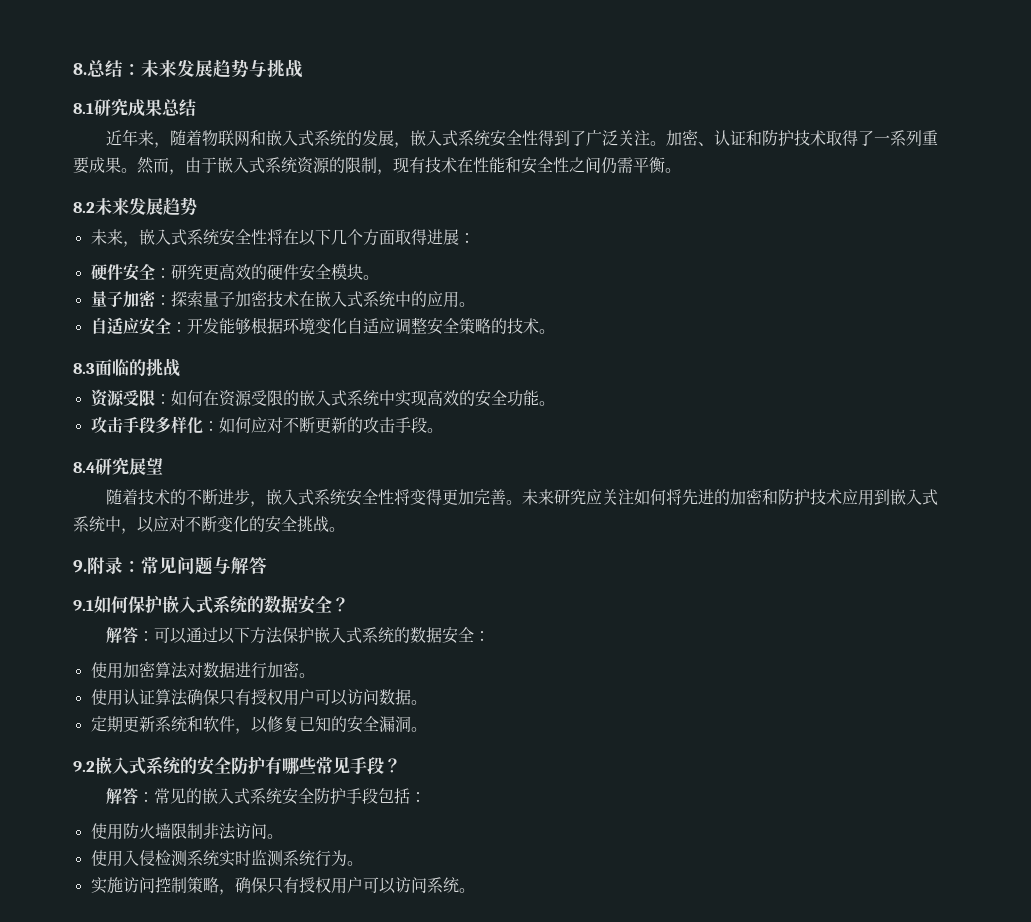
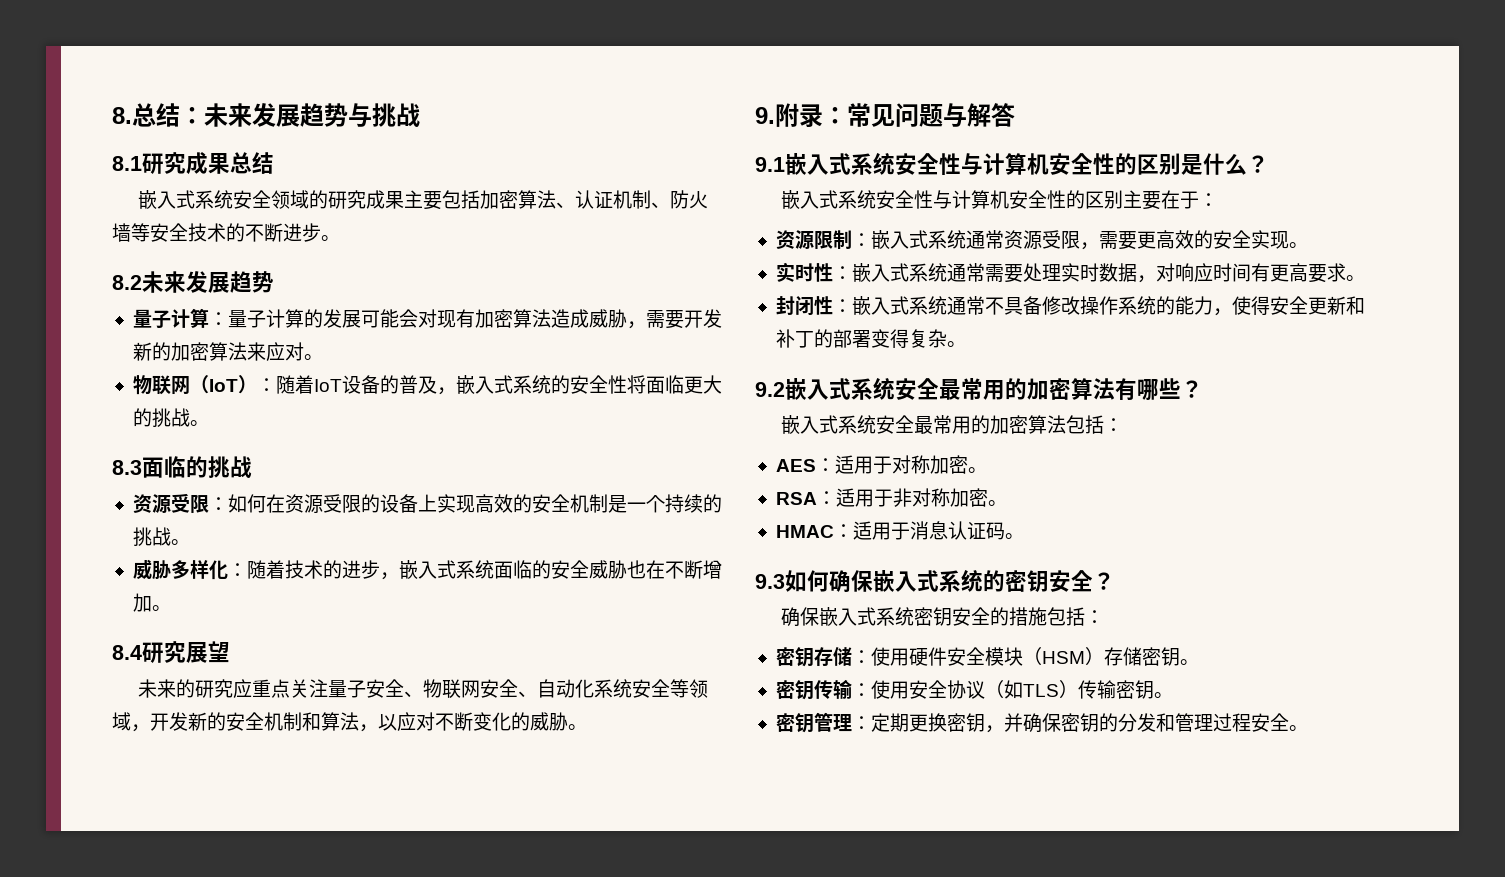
[105,129,938,148] [73,157,665,175] 近年来，随着物联网和嵌入式系统的发展，嵌入式系统安全性得到了广泛关注。加密、认证和防护技术取得了一系列重要成果。然而，由于嵌入式系统资源的限制，现有技术在性能和安全性之间仍需平衡 -> [138,190,709,210] [112,223,321,242] 嵌入式系统安全领域的研究成果主要包括加密算法、认证机制、防火墙等安全技术的不断进步
[90,229,475,247] [90,263,379,281] [90,290,475,308] [90,317,539,335] 未来，嵌入式系统安全性将在以下几个方面取得进展： // 硬件安全：研究更高效的硬件安全模块。 // 量子加密：探索量子加密技术在嵌入式系统中的应用。 // 自适应安全：开发能够根据环境变化自适应调整安全策略的技术 -> [132,308,722,329] [132,342,323,361] [132,375,722,395] [132,408,190,428] 量子计算：量子计算的发展可能会对现有加密算法造成威胁，需要开发新的加密算法来应对。 // 物联网（IoT）：随着IoT设备的普及，嵌入式系统的安全性将面临更大的挑战
[298,390,395,406] 嵌入式系统中 -> [379,494,437,513] 设备上
[506,390,555,407] [90,416,443,434] [73,457,163,475] [105,488,938,507] [73,516,121,532] 功能。 // 攻击手段多样化：如何应对不断更新的攻击手段。 // 8.4研究展望 // 随着技术的不断进步，嵌入式系统安全性将变得更加完善。未来研究应关注如何将先进的加密和防护技术应用到嵌入式系统中 -> [569,494,722,513] [132,527,190,547] [132,559,722,580] [132,593,171,612] [112,641,230,663] [138,679,709,698] [112,712,359,732] 机制是一个持续的挑战。 // 威胁多样化：随着技术的进步，嵌入式系统面临的安全威胁也在不断增加。 // 8.4研究展望 // 未来的研究应重点关注量子安全、物联网安全、自动化系统安全等领域，开发新的安全机制和算法
[265,516,329,533] 安全挑战 -> [530,712,568,731] 威胁
[94,595,349,614] [105,627,490,644] [90,661,315,679] [90,689,427,706] [90,716,427,734] [73,756,401,775] [105,787,426,805] [90,822,283,840] [90,849,363,867] [90,877,459,895] 如何保护嵌入式系统的数据安全？ // 解答：可以通过以下方法保护嵌入式系统的数据安全： // 使用加密算法对数据进行加密。 // 使用认证算法确保只有授权用户可以访问数据。 // 定期更新系统和软件，以修复已知的安全漏洞。 // 9.2嵌入式系统的安全防护有哪些常见手段？ // 解答：常见的嵌入式系统安全防护手段包括： // 使用防火墙限制非法访问。 // 使用入侵检测系统实时监测系统行为。 // 实施访问控制策略，确保只有授权用户可以访问系统 -> [785,152,1269,175] [781,190,1219,210] [775,230,1308,250] [775,262,1365,283] [775,296,1365,316] [775,329,966,348] [755,377,1203,401] [781,415,1124,434] [775,455,987,474] [775,488,1007,507] [775,521,1024,540] [755,569,1115,592] [781,607,1105,627] [775,647,1199,667] [775,679,1173,700] [775,712,1289,733] 嵌入式系统安全性与计算机安全性的区别是什么？ // 嵌入式系统安全性与计算机安全性的区别主要在于： // 资源限制：嵌入式系统通常资源受限，需要更高效的安全实现。 // 实时性：嵌入式系统通常需要处理实时数据，对响应时间有更高要求。 // 封闭性：嵌入式系统通常不具备修改操作系统的能力，使得安全更新和补丁的部署变得复杂。 // 9.2嵌入式系统安全最常用的加密算法有哪些？ // 嵌入式系统安全最常用的加密算法包括： // AES：适用于对称加密。 // RSA：适用于非对称加密。 // HMAC：适用于消息认证码。 // 9.3如何确保嵌入式系统的密钥安全？ // 确保嵌入式系统密钥安全的措施包括： // 密钥存储：使用硬件安全模块（HSM）存储密钥。 // 密钥传输：使用安全协议（如TLS）传输密钥。 // 密钥管理：定期更换密钥，并确保密钥的分发和管理过程安全

